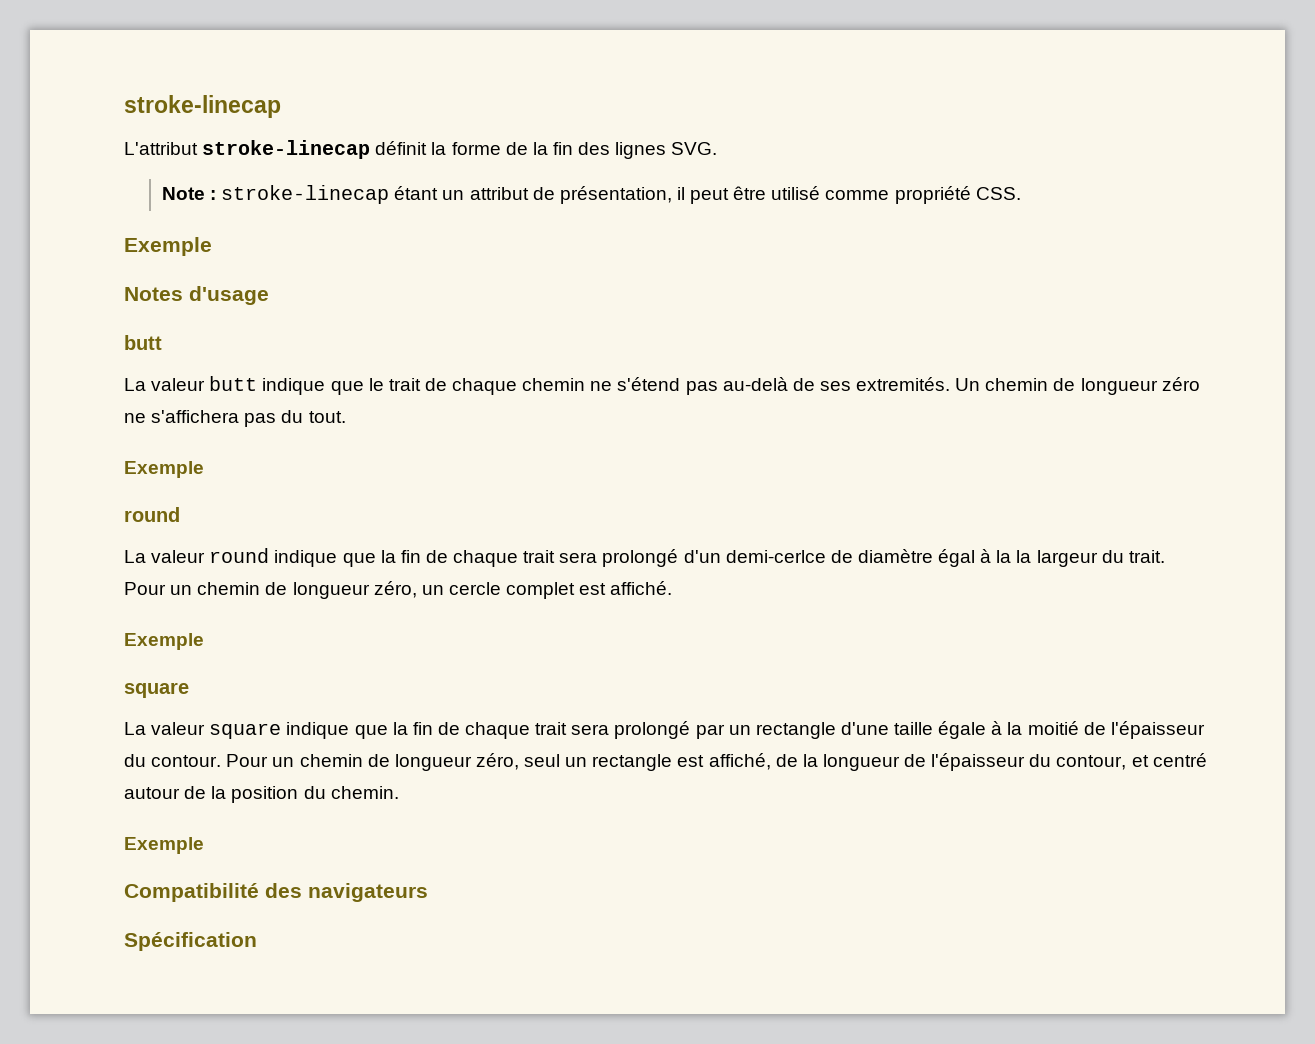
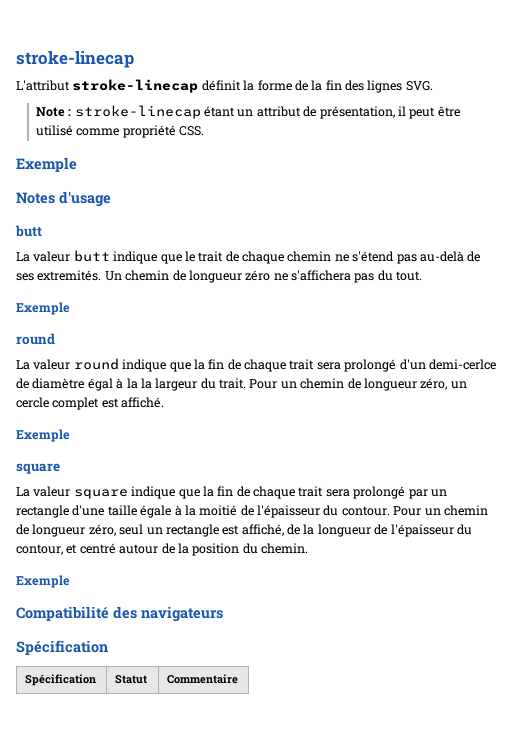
(257, 941) none -> [25,674,97,686] [115,675,148,684] [167,674,239,684] // Spécification | Statut | Commentaire

